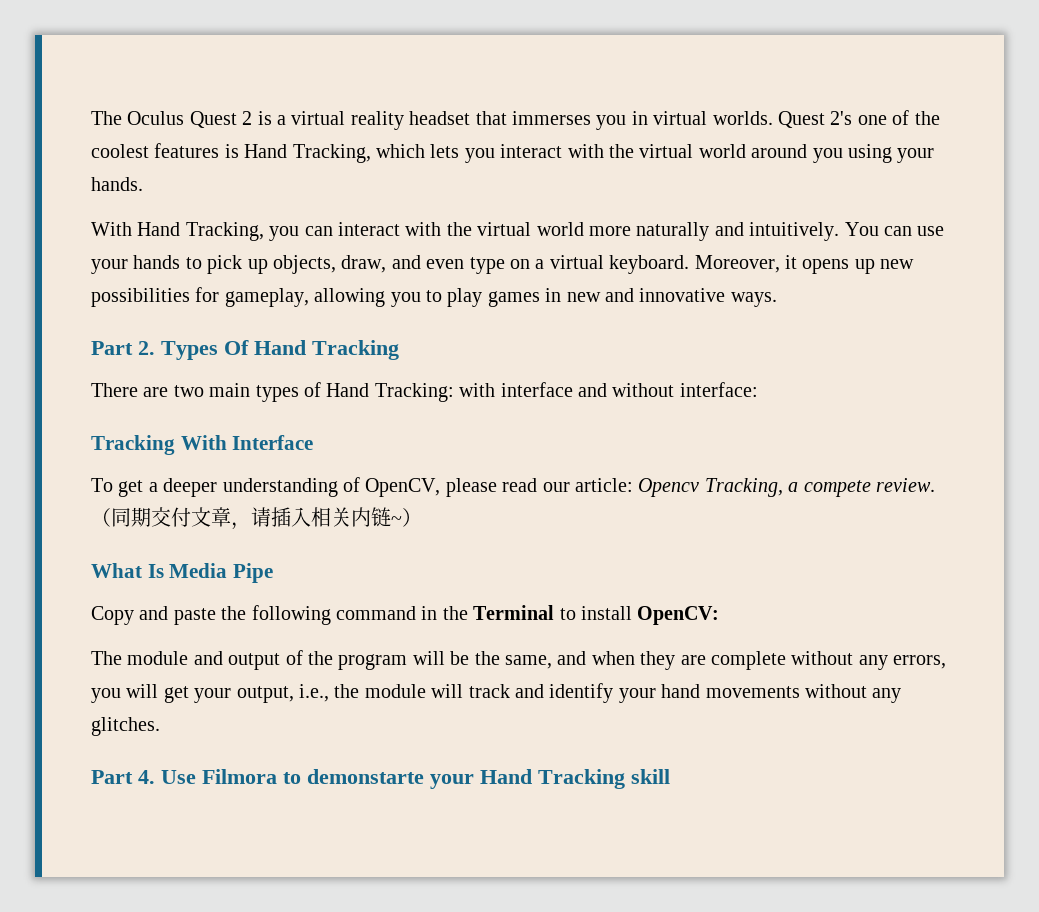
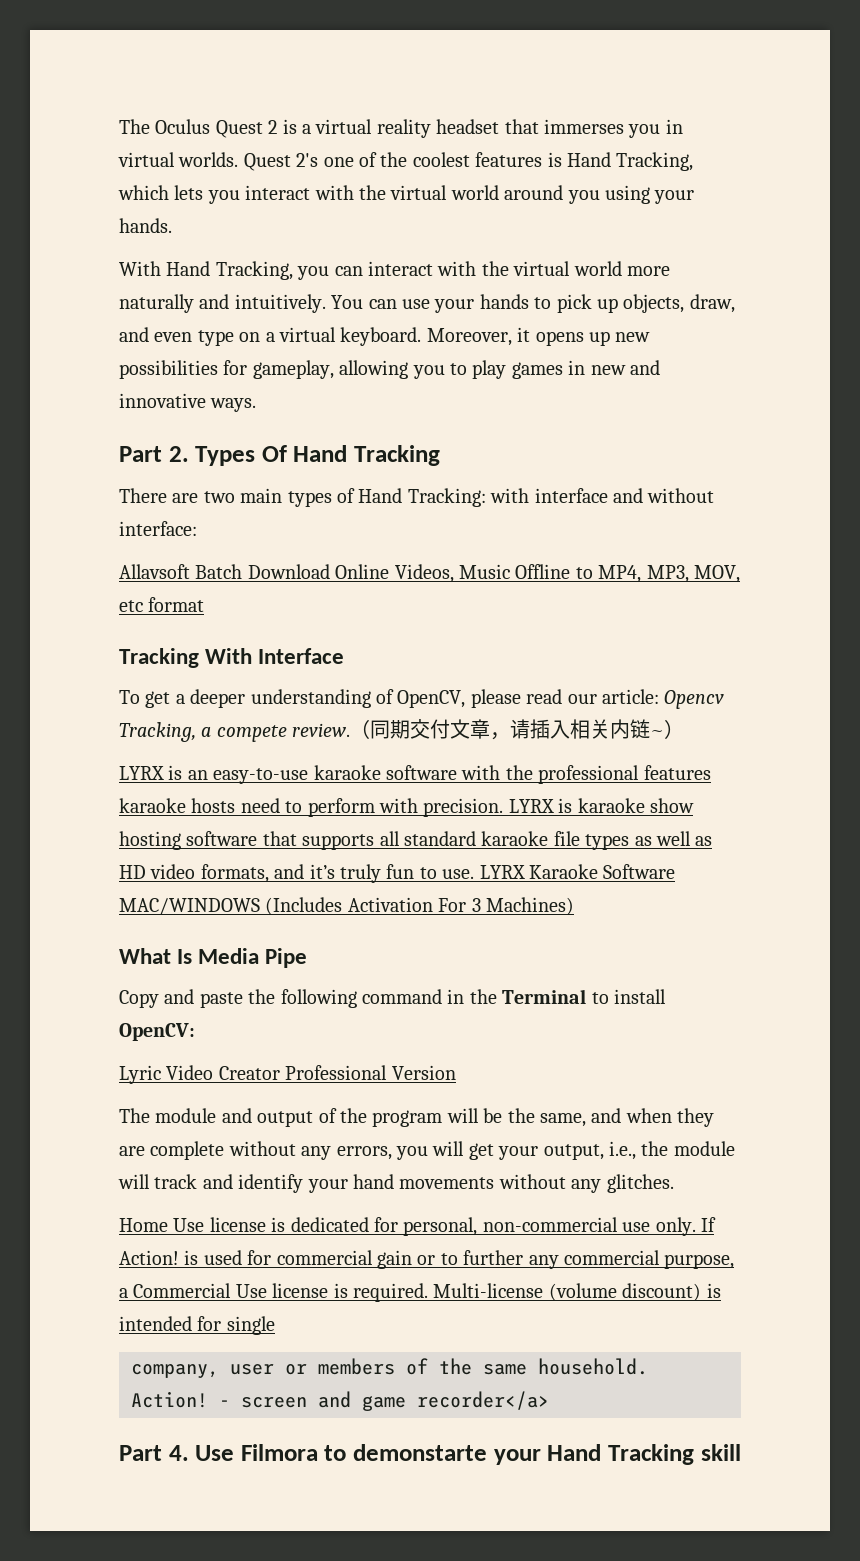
(758, 389) none -> [119,564,740,583] [119,597,205,612] // Allavsoft Batch Download Online Videos, Music Offline to MP4, MP3, MOV, etc format
(422, 517) none -> [119,765,711,784] [119,798,694,817] [119,831,713,850] [119,864,676,883] [119,897,574,915] // LYRX is an easy-to-use karaoke software with the professional features karaoke hosts need to perform with precision. LYRX is karaoke show hosting software that supports all standard karaoke file types as well as HD video formats, and it’s truly fun to use. LYRX Karaoke Software MAC/WINDOWS (Includes Activation For 3 Machines)
(720, 615) none -> [119,1065,456,1084] // Lyric Video Creator Professional Version
(160, 726) none -> [119,1217,716,1236] [119,1250,735,1269] [119,1283,721,1302] [119,1316,275,1335] [131,1358,648,1378] [131,1391,549,1411] // Home Use license is dedicated for personal, non-commercial use only. If Action! is used for commercial gain or to further any commercial purpose, a Commercial Use license is required. Multi-license (volume discount) is intended for single // company, user or members of the same household. Action! - screen and game recorder</a>

